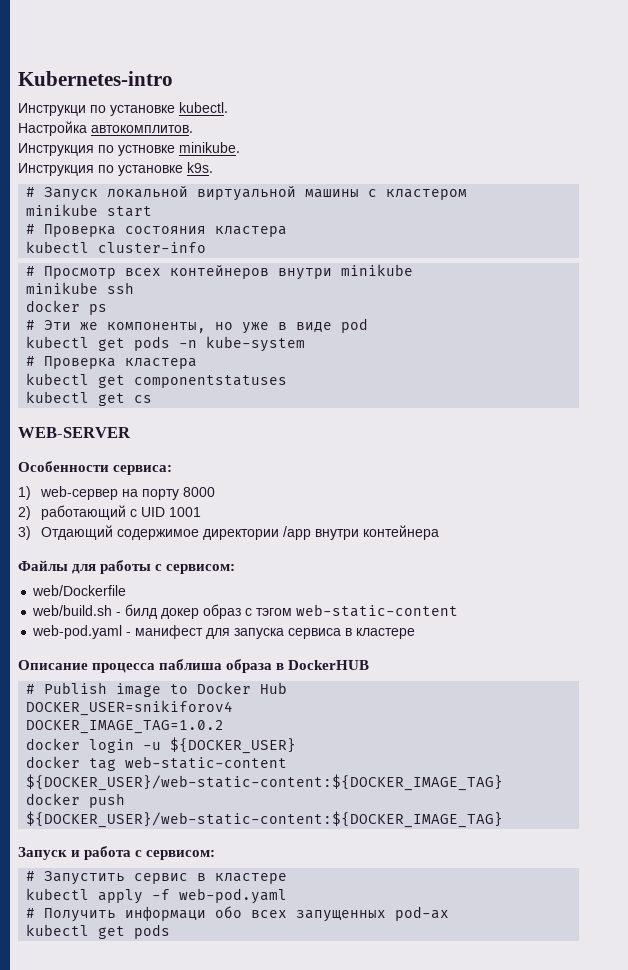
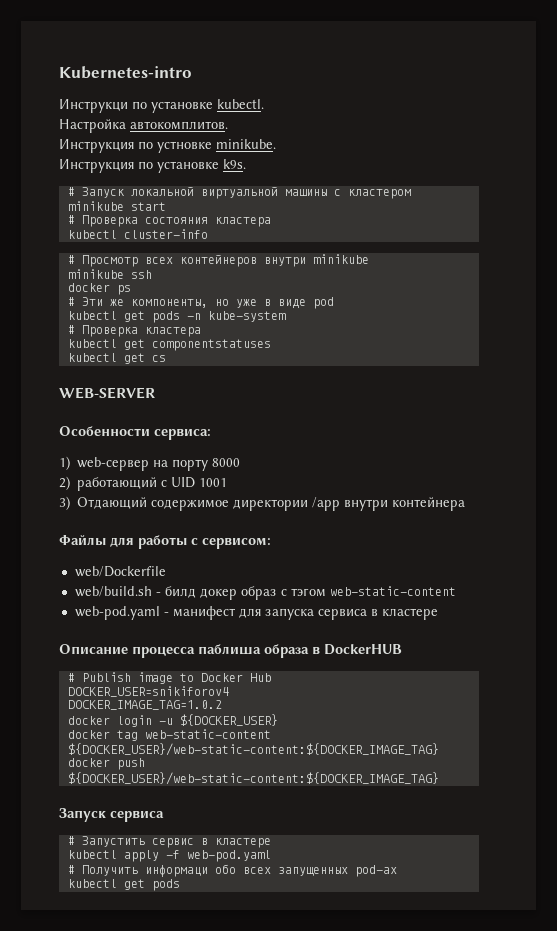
[71,846,216,860] и работа с сервисом: -> [110,811,164,822] сервиса

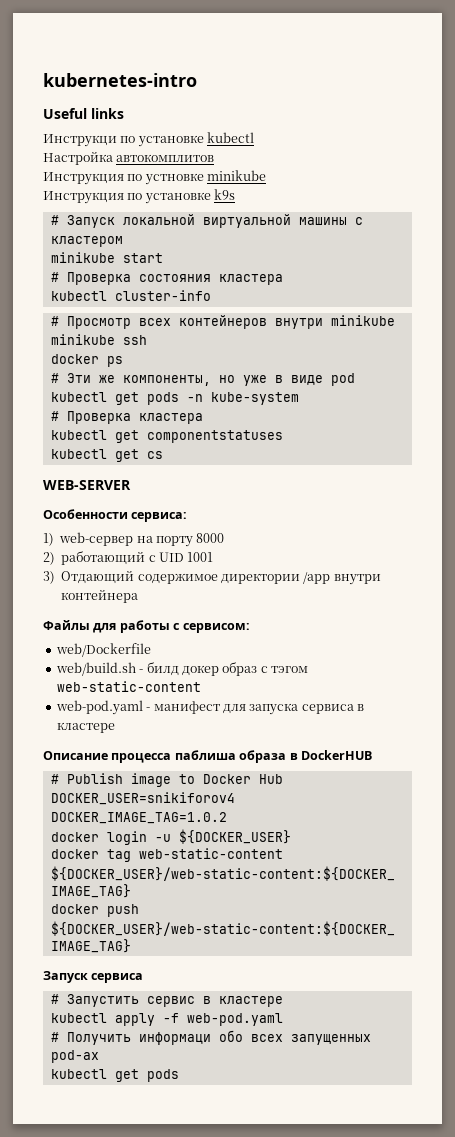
[59,66,192,79] Kubernetes-intro -> [43,73,197,87] [43,108,124,119] kubernetes-intro // Useful links
[217,99,264,109] kubectl. -> [207,132,255,143] kubectl
[130,121,228,130] автокомплитов. -> [116,154,215,162] автокомплитов
[216,139,276,149] minikube. -> [207,170,267,181] minikube
[223,159,246,169] k9s. -> [214,189,236,200] k9s

